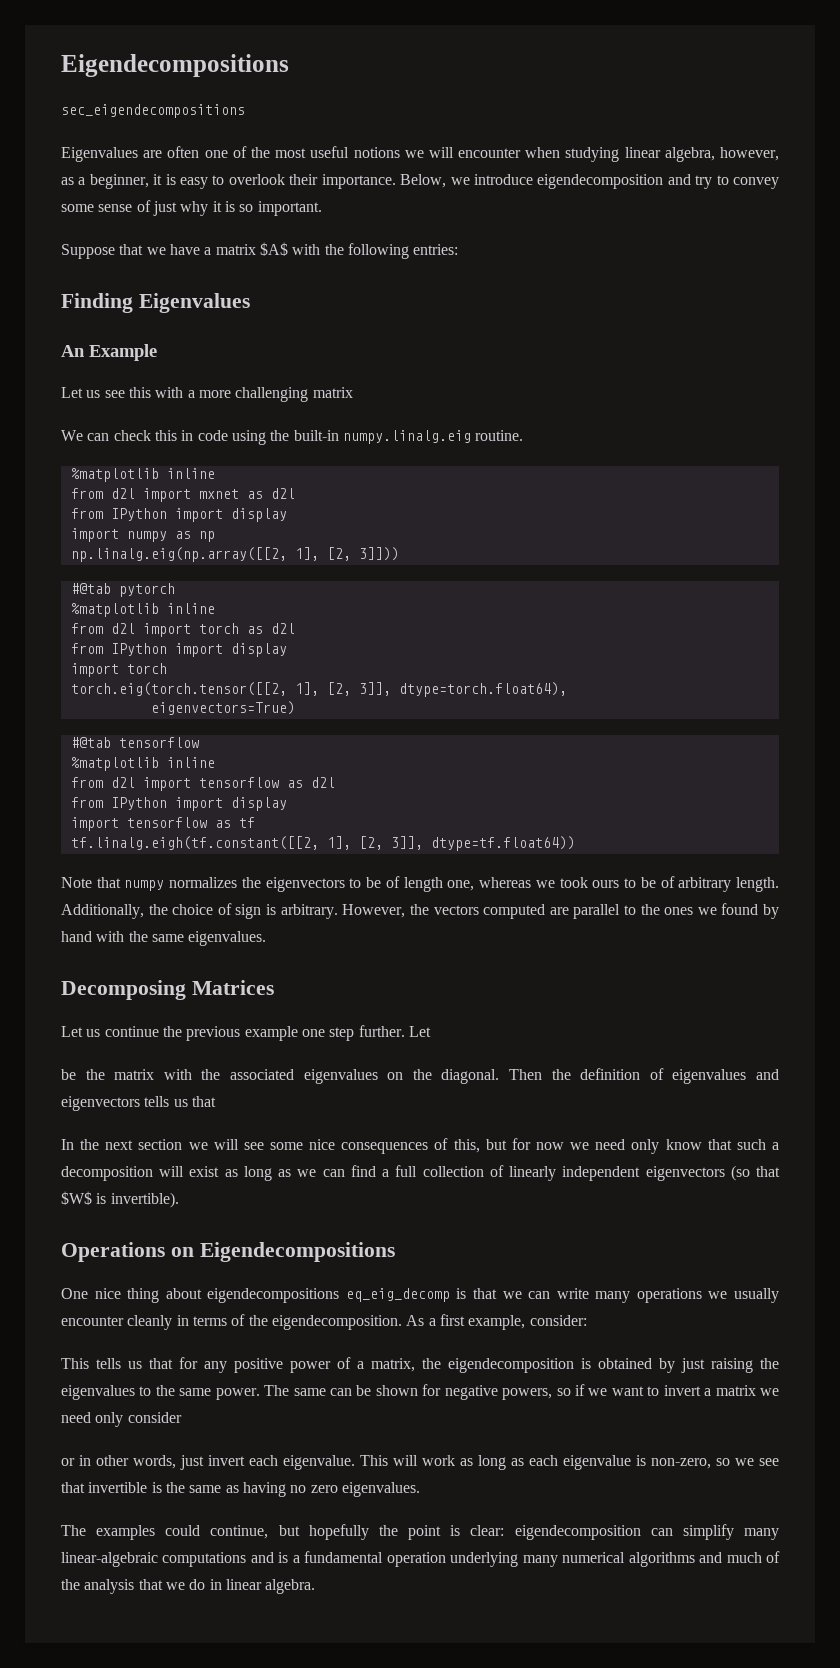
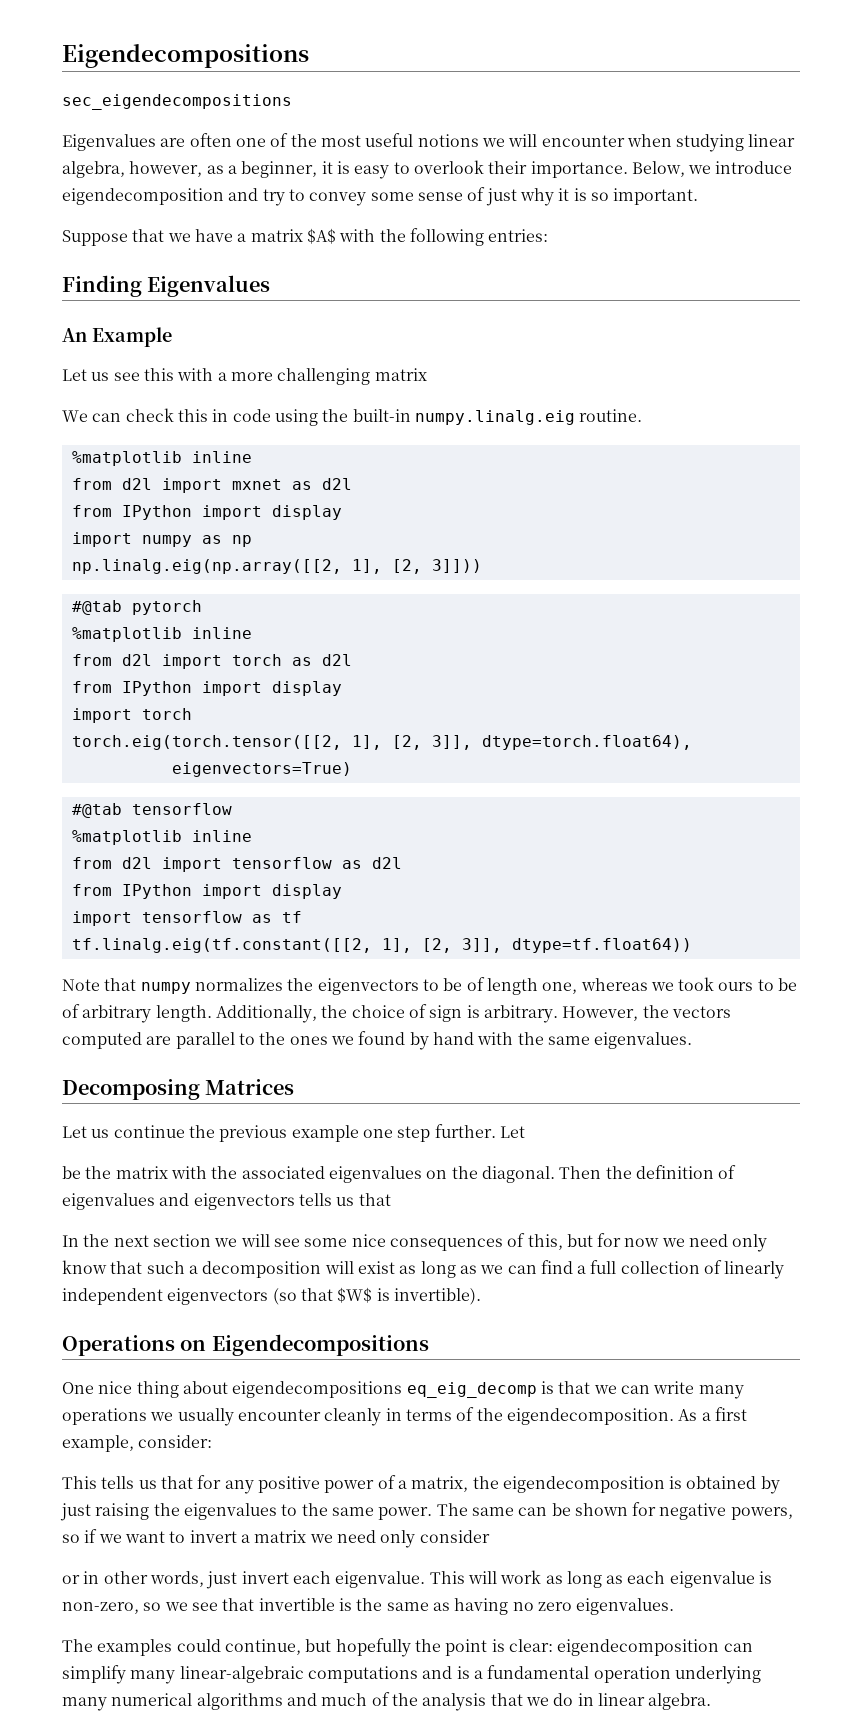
[70,836,319,850] tf.linalg.eigh(tf.constant([[2, -> [71,938,372,953] tf.linalg.eig(tf.constant([[2,

